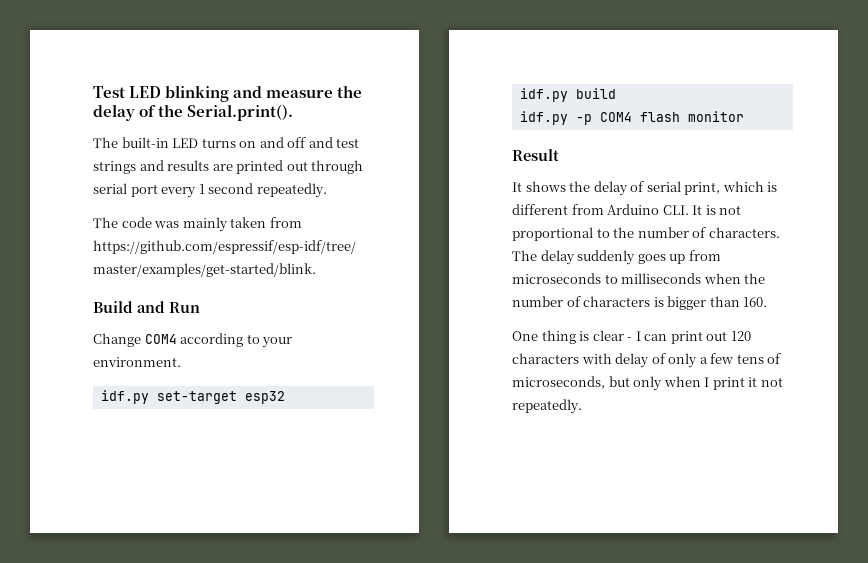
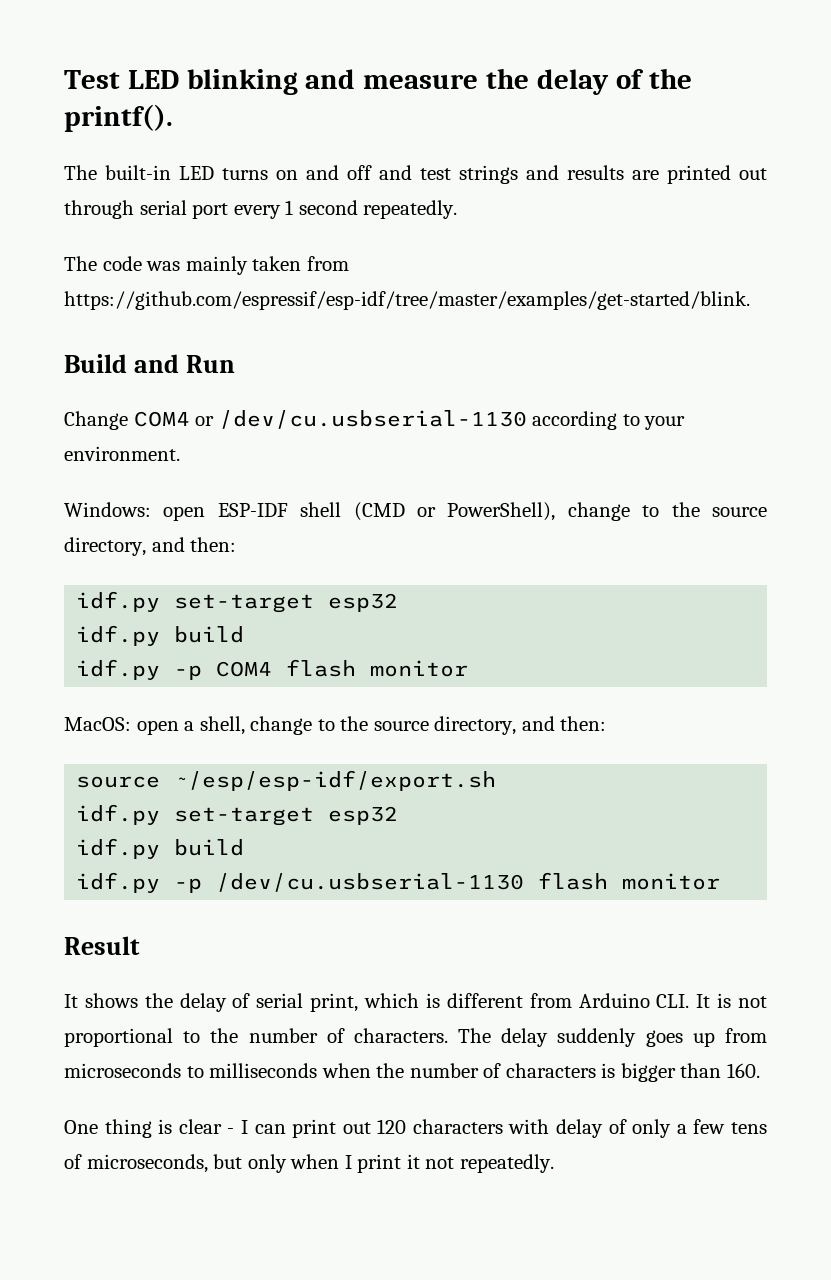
[187,104,294,121] Serial.print(). -> [64,104,173,132] printf().
(177, 339) none -> [195,410,527,429] or /dev/cu.usbserial-1130
(181, 362) none -> [64,502,767,521] [64,537,237,556] // Windows: open ESP-IDF shell (CMD or PowerShell), change to the source directory, and then:
(744, 116) none -> [64,716,607,735] [76,770,497,791] [76,804,399,826] [76,838,245,859] [76,872,721,893] // MacOS: open a shell, change to the source directory, and then: // source ~/esp/esp-idf/export.sh // idf.py set-target esp32 // idf.py build // idf.py -p /dev/cu.usbserial-1130 flash monitor

